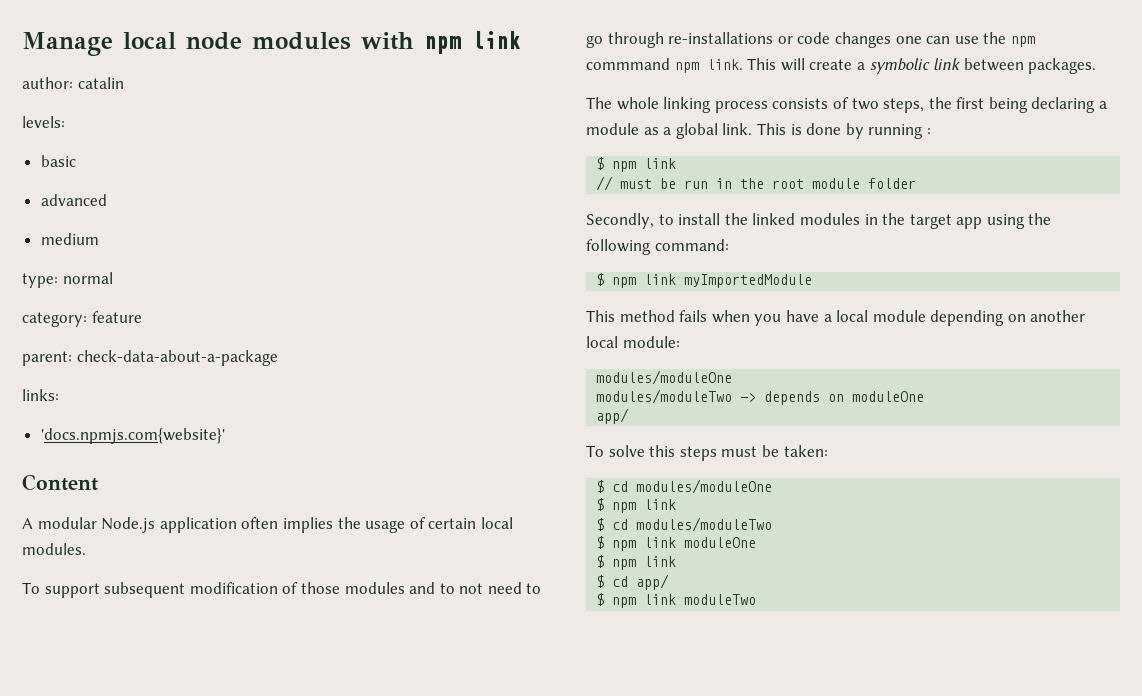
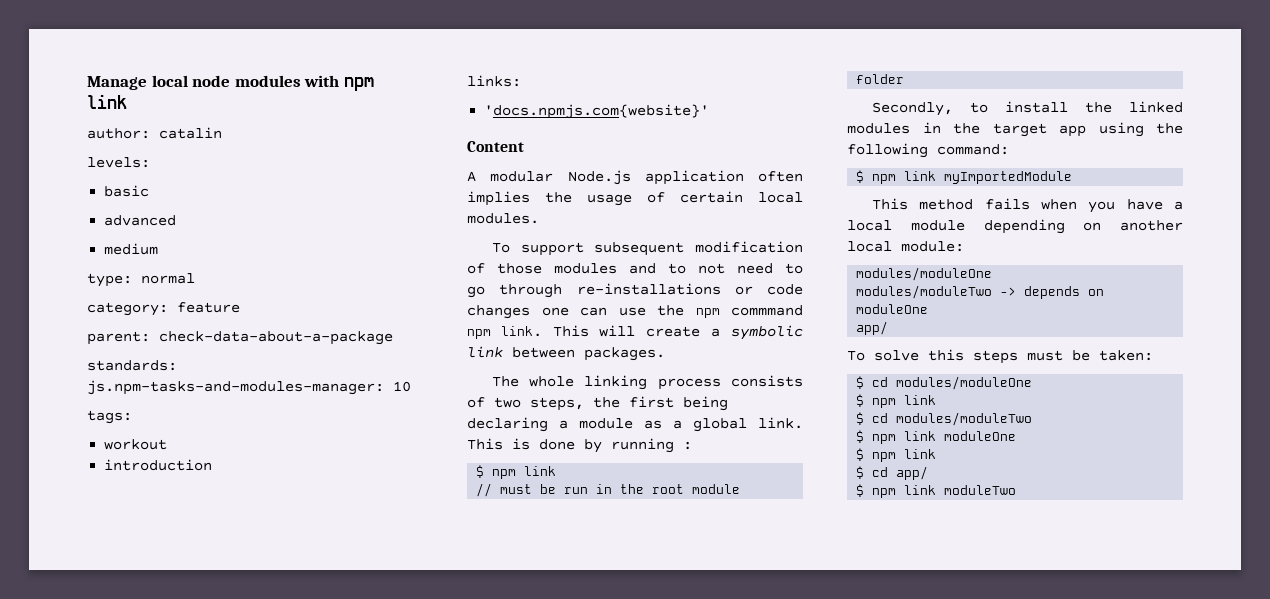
(278, 358) none -> [87,360,177,371] [87,380,411,395] [87,410,132,424] [104,439,168,450] [104,459,213,471] // standards: js.npm-tasks-and-modules-manager: 10 // tags: // workout // introduction

